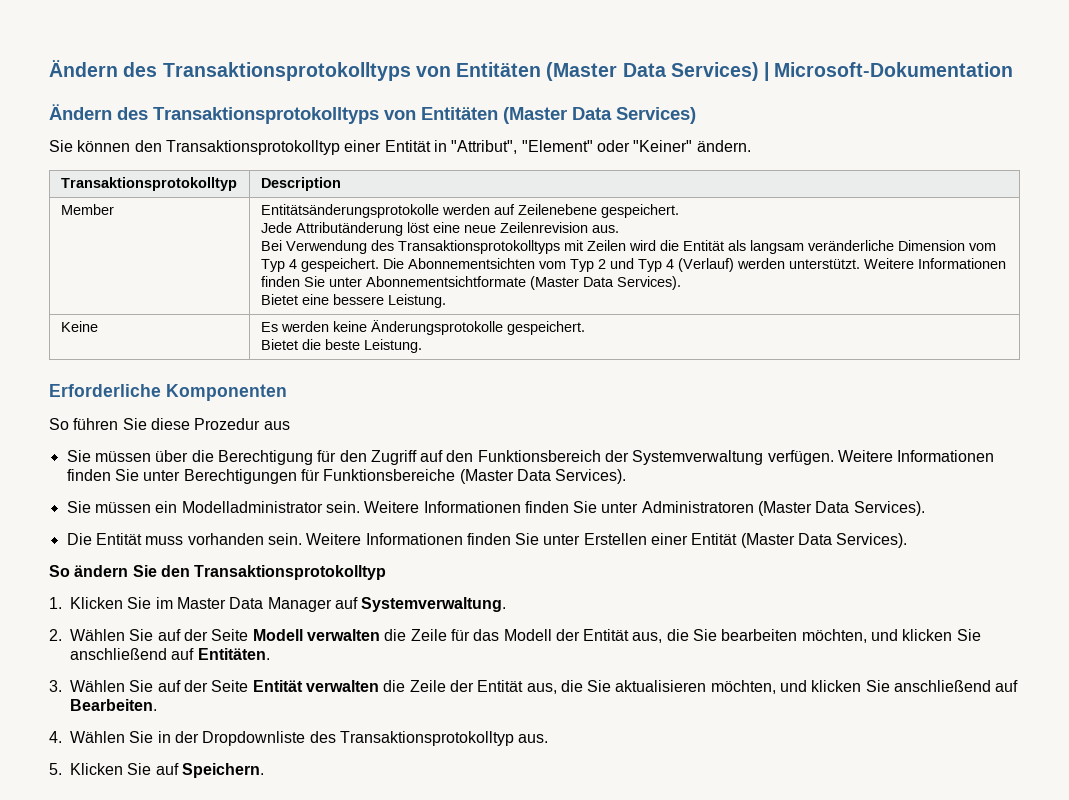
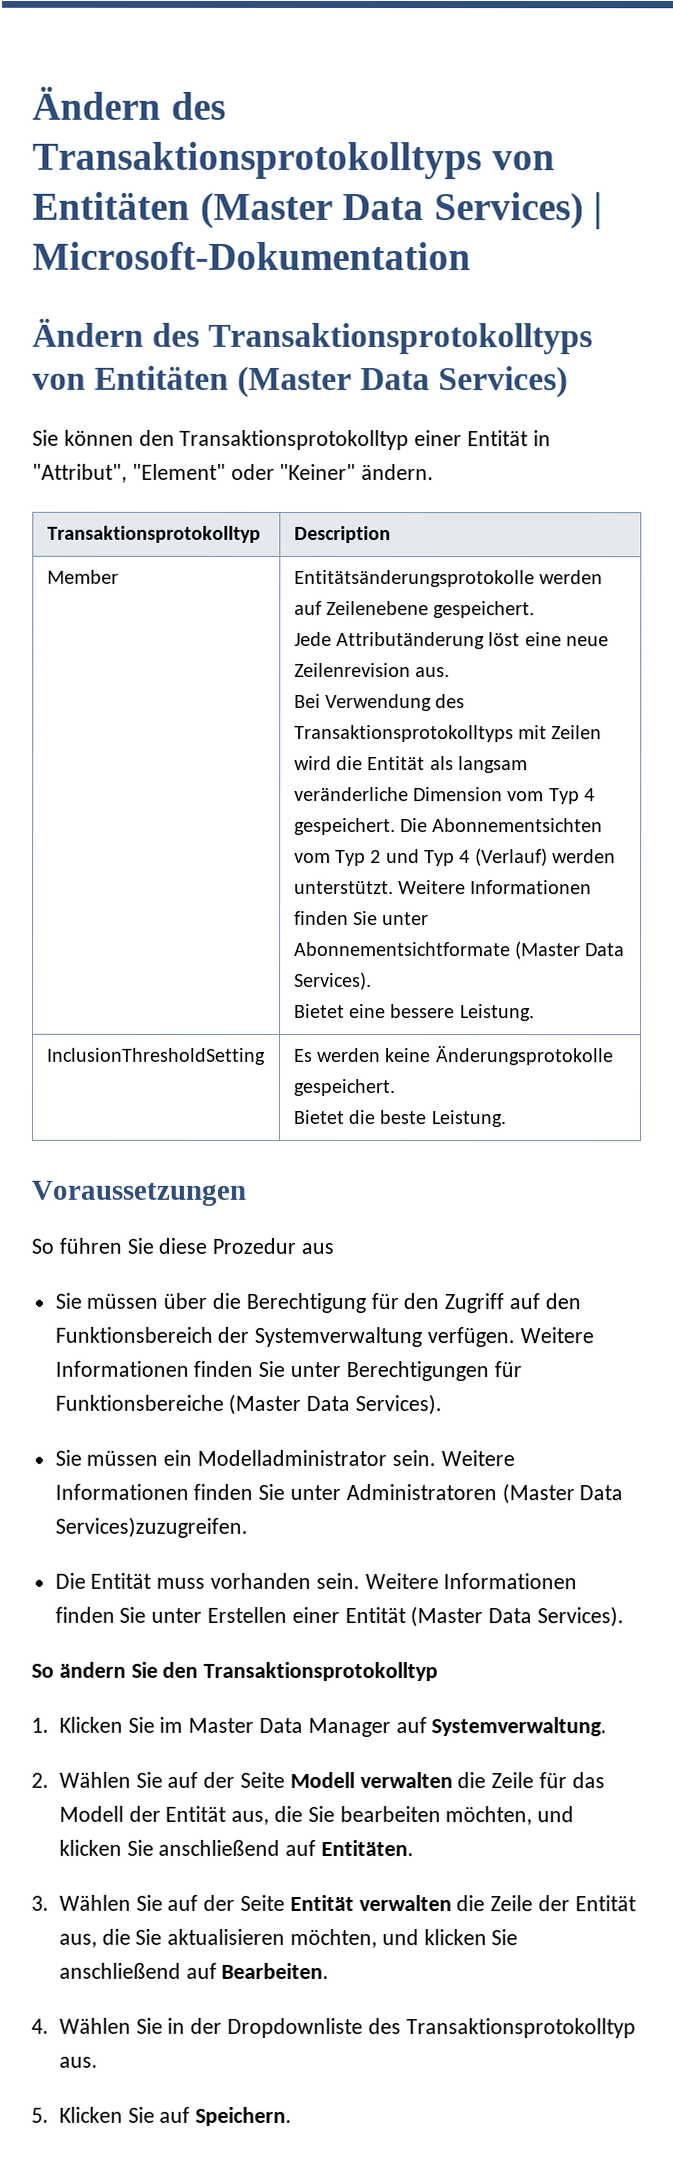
[60,321,98,332] Keine -> [46,1047,266,1065] InclusionThresholdSetting
[49,384,287,401] Erforderliche Komponenten -> [31,1180,246,1206] Voraussetzungen
[853,501,925,516] Services). -> [54,1516,248,1538] Services)zuzugreifen.

